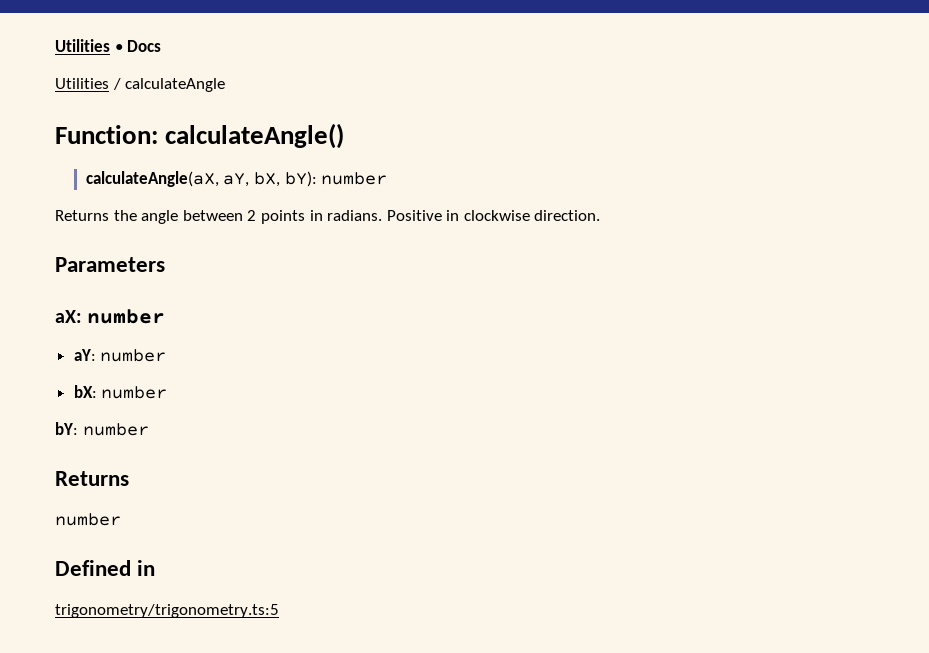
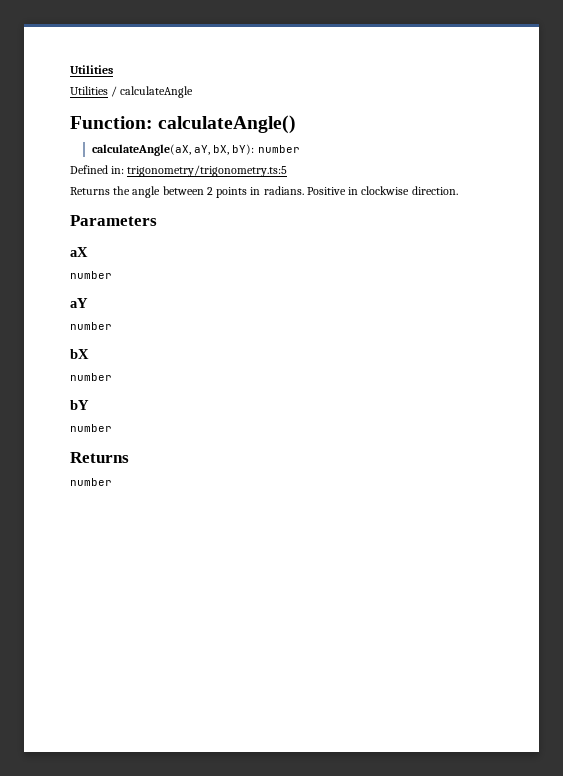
[55,39,162,52] Utilities • Docs -> [70,65,113,74] Utilities
(388, 178) none -> [70,165,288,177] // Defined in: trigonometry/trigonometry.ts:5
[55,309,166,324] [73,349,167,362] [73,385,168,399] [55,422,78,435] aX: number // aY: number // bX: number // bY: -> [70,247,88,257] [70,271,112,279] [70,298,88,308] [70,322,112,330] [70,349,89,359] [70,373,112,381] [70,400,89,410] aX // number // aY // number // bX // number // bY //
[55,560,156,576] [55,604,279,618] // Defined in // trigonometry/trigonometry.ts:5 -> (112, 482) none

